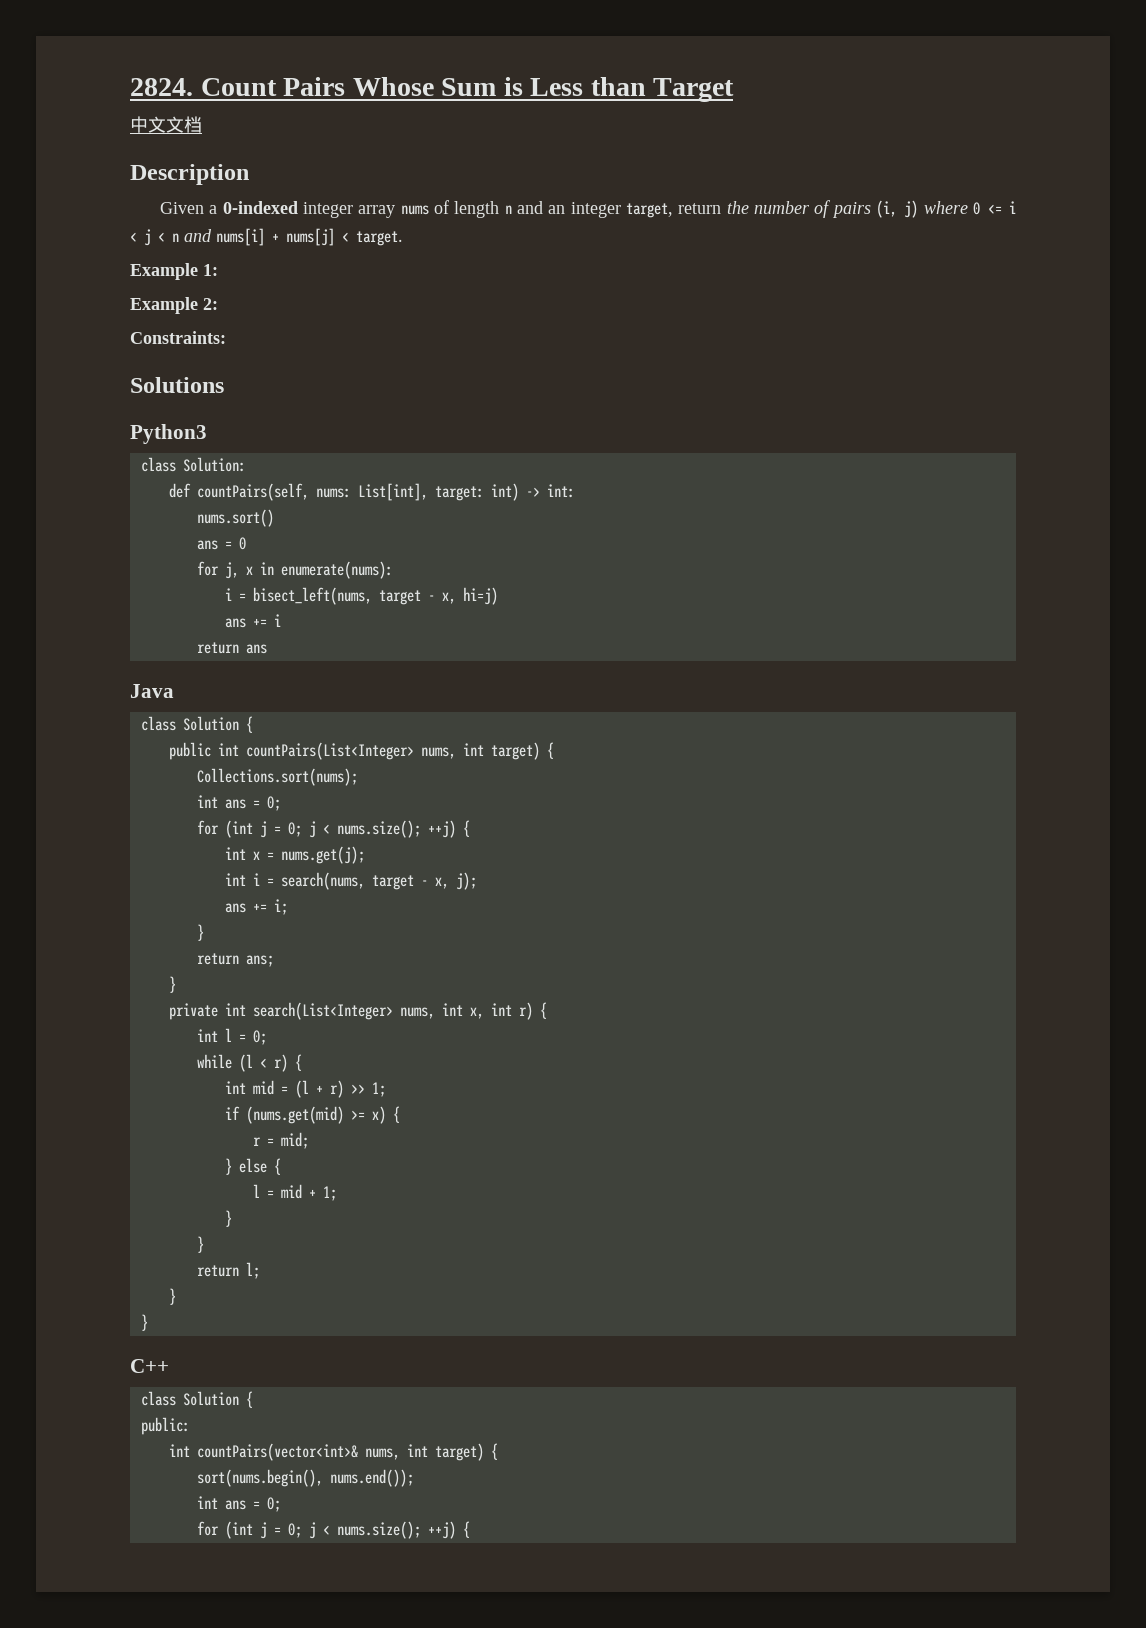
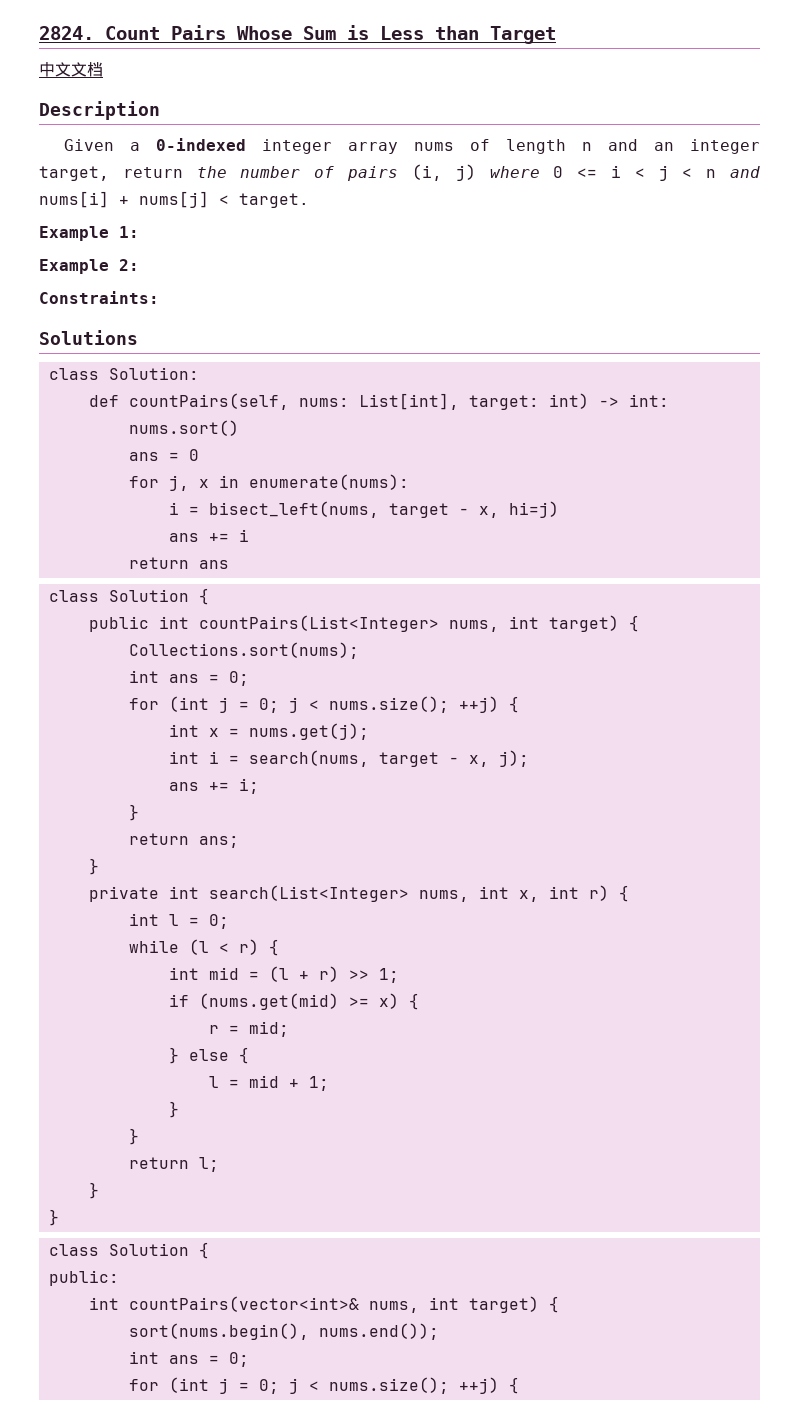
[130,424,207,444] // Python3 -> (138, 337) none
[130,684,174,698] // Java -> (229, 564) none
[130,1359,169,1373] // C++ -> (59, 1217) none

